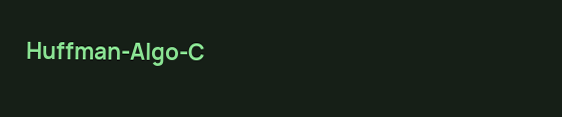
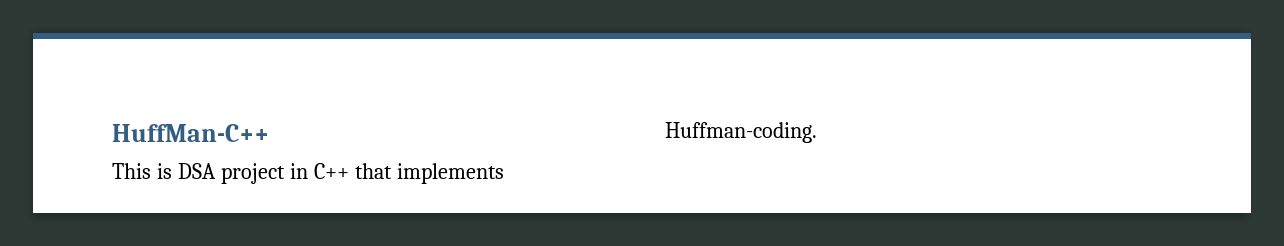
[25,41,206,67] Huffman-Algo-C -> [112,124,269,142] [112,163,504,184] [665,122,817,143] HuffMan-C++ // This is DSA project in C++ that implements Huffman-coding.

